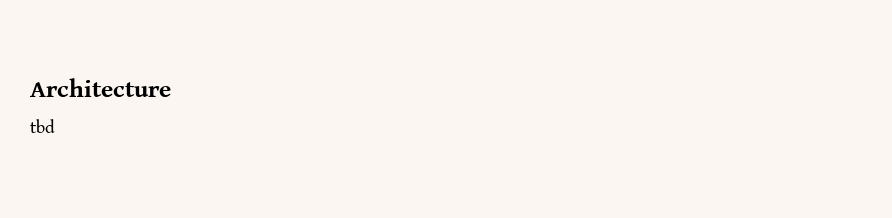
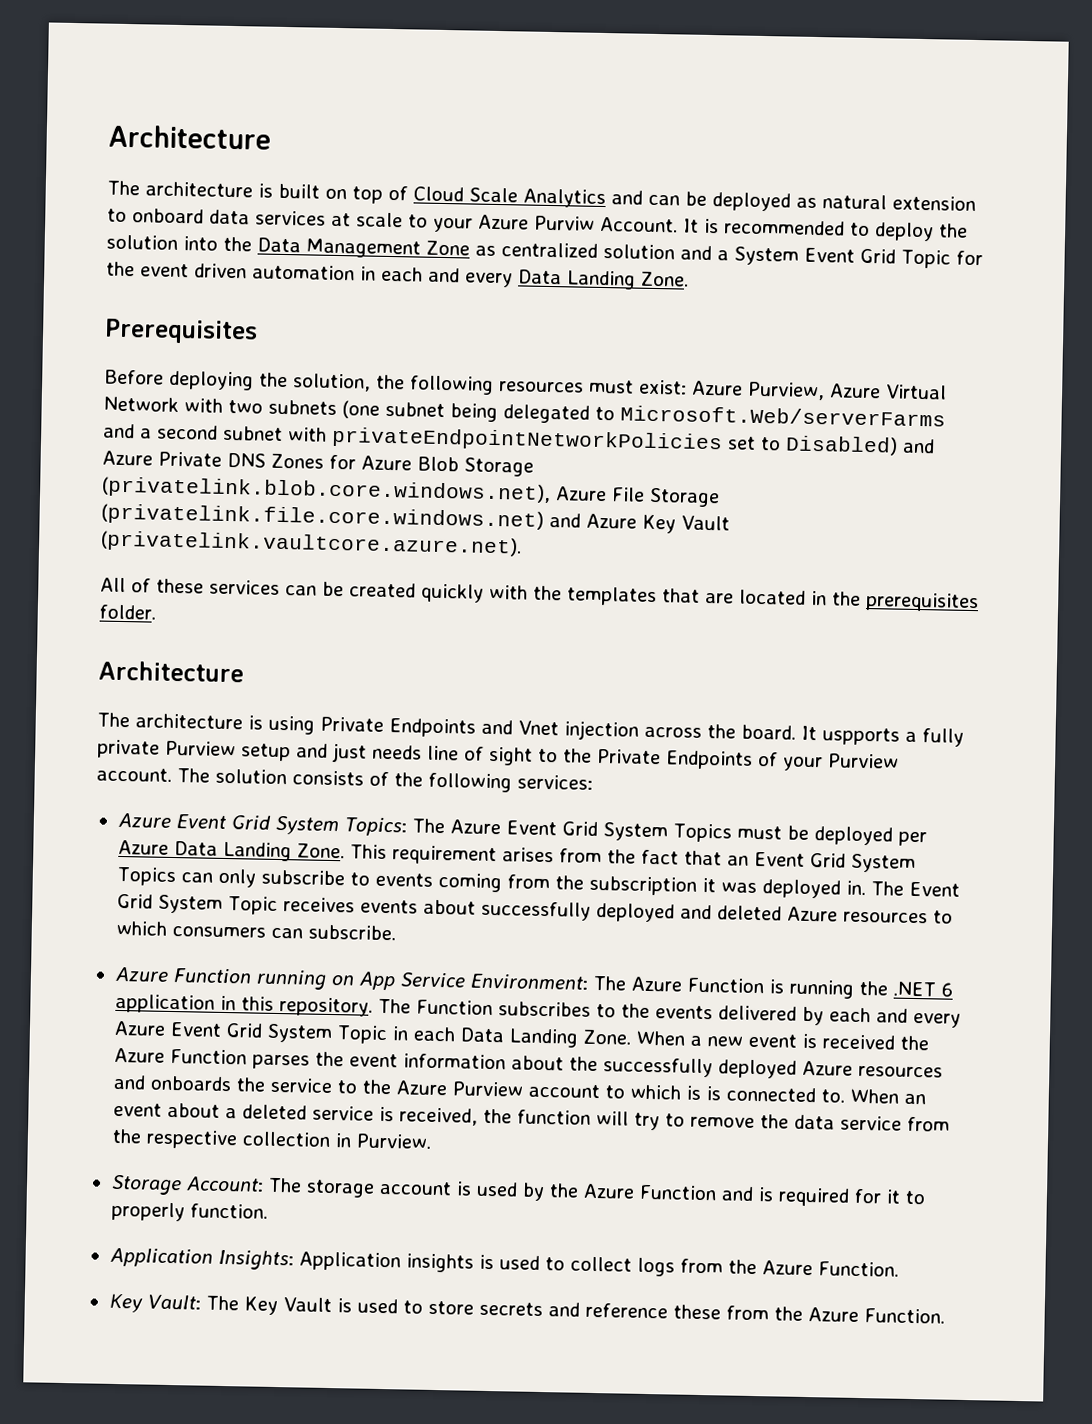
[30,78,171,97] [30,119,55,133] Architecture // tbd -> [108,124,271,150] [107,180,976,212] [107,208,968,242] [106,234,983,269] [106,261,689,290] [104,318,258,345] [104,369,947,401] [103,396,946,427] [103,423,935,456] [102,450,534,477] [102,476,720,508] [101,503,730,534] [100,530,522,558] [100,577,979,613] [99,604,156,620] [98,660,244,683] [97,712,964,747] [97,739,899,772] [96,767,593,793] [117,812,927,847] [117,839,916,873] [116,866,960,899] [116,893,953,924] [115,920,396,941] [114,966,953,999] [114,993,961,1028] [113,1020,929,1051] [113,1047,943,1079] [112,1074,926,1105] [112,1102,950,1132] [111,1128,432,1150] [110,1174,926,1207] [110,1201,268,1222] [109,1247,899,1277] [108,1293,945,1324] Architecture // The architecture is built on top of Cloud Scale Analytics and can be deployed as natural extension to onboard data services at scale to your Azure Purviw Account. It is recommended to deploy the solution into the Data Management Zone as centralized solution and a System Event Grid Topic for the event driven automation in each and every Data Landing Zone. // Prerequisites // Before deploying the solution, the following resources must exist: Azure Purview, Azure Virtual Network with two subnets (one subnet being delegated to Microsoft.Web/serverFarms and a second subnet with privateEndpointNetworkPolicies set to Disabled) and Azure Private DNS Zones for Azure Blob Storage (privatelink.blob.core.windows.net), Azure File Storage (privatelink.file.core.windows.net) and Azure Key Vault (privatelink.vaultcore.azure.net). // All of these services can be created quickly with the templates that are located in the prerequisites folder. // Architecture // The architecture is using Private Endpoints and Vnet injection across the board. It uspports a fully private Purview setup and just needs line of sight to the Private Endpoints of your Purview account. The solution consists of the following services: // Azure Event Grid System Topics: The Azure Event Grid System Topics must be deployed per Azure Data Landing Zone. This requirement arises from the fact that an Event Grid System Topics can only subscribe to events coming from the subscription it was deployed in. The Event Grid System Topic receives events about successfully deployed and deleted Azure resources to which consumers can subscribe. // Azure Function running on App Service Environment: The Azure Function is running the .NET 6 application in this repository. The Function subscribes to the events delivered by each and every Azure Event Grid System Topic in each Data Landing Zone. When a new event is received the Azure Function parses the event information about the successfully deployed Azure resources and onboards the service to the Azure Purview account to which is is connected to. When an event about a deleted service is received, the function will try to remove the data service from the respective collection in Purview. // Storage Account: The storage account is used by the Azure Function and is required for it to properly function. // Application Insights: Application insights is used to collect logs from the Azure Function. // Key Vault: The Key Vault is used to store secrets and reference these from the Azure Function.

